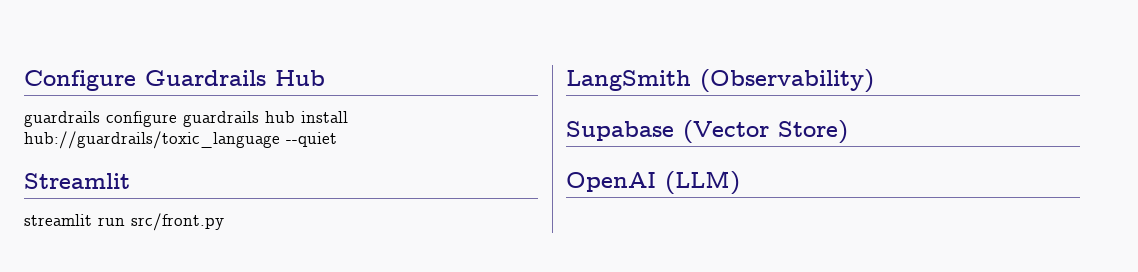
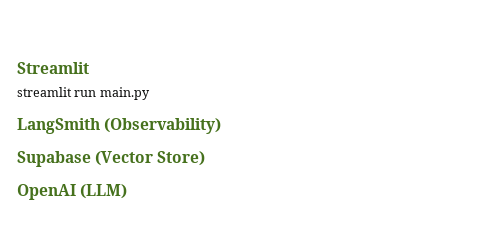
[24,70,325,91] [24,111,348,127] [24,131,337,149] Configure Guardrails Hub // guardrails configure guardrails hub install hub://guardrails/toxic_language --quiet // -> (17, 68) none
[131,213,224,231] src/front.py -> [99,87,150,100] main.py

